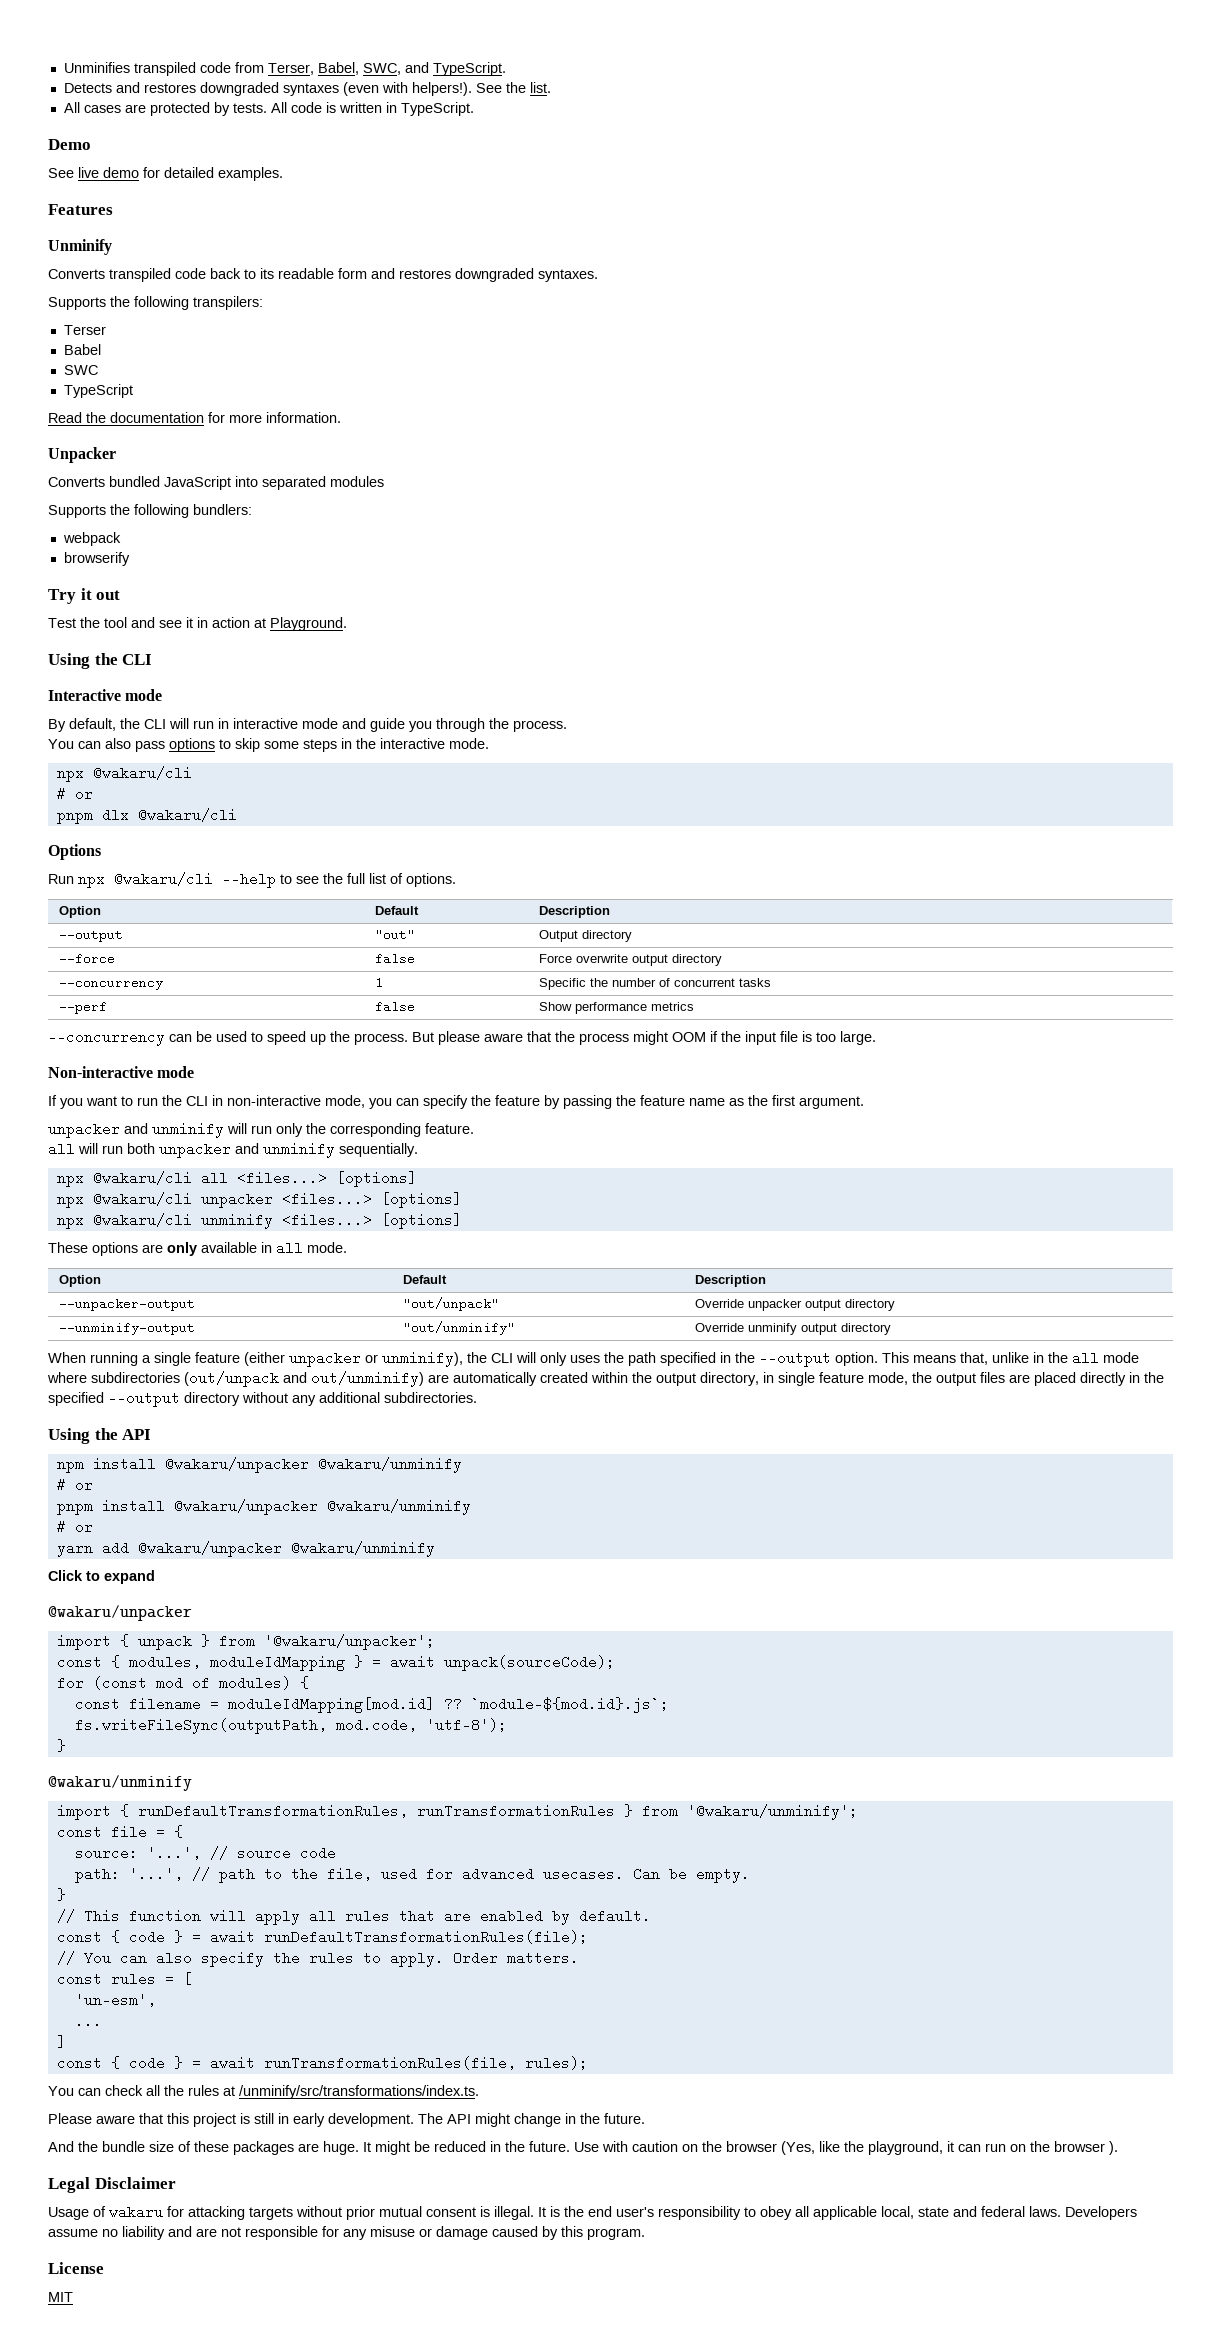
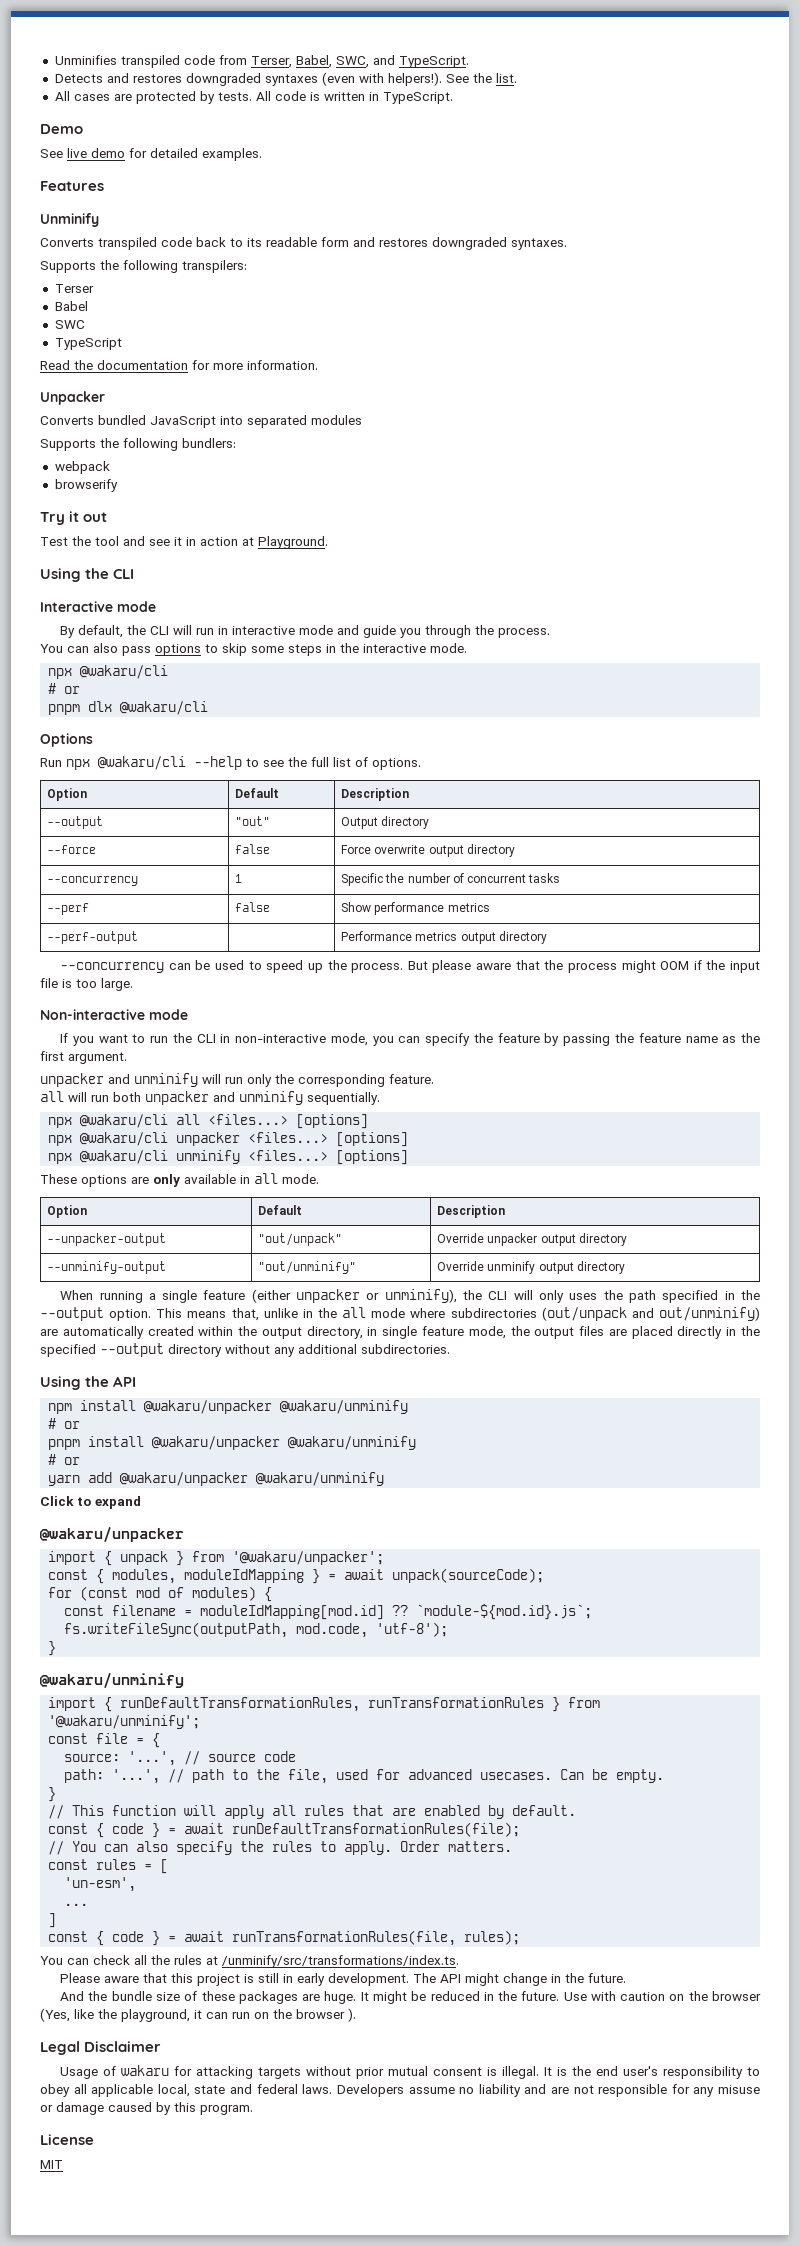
(694, 1006) none -> [47,931,139,944] [341,931,547,944] // --perf-output | | Performance metrics output directory

